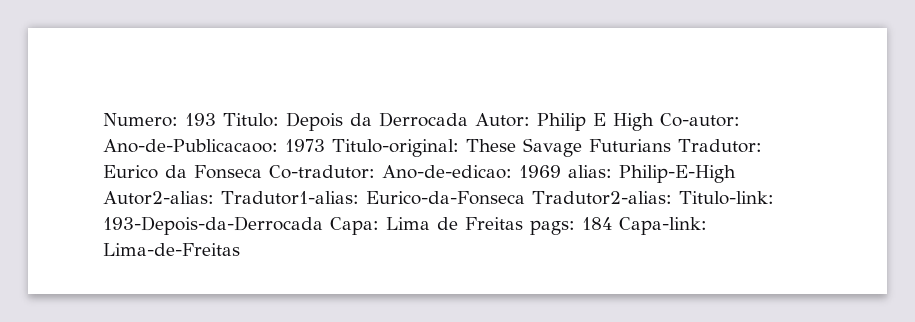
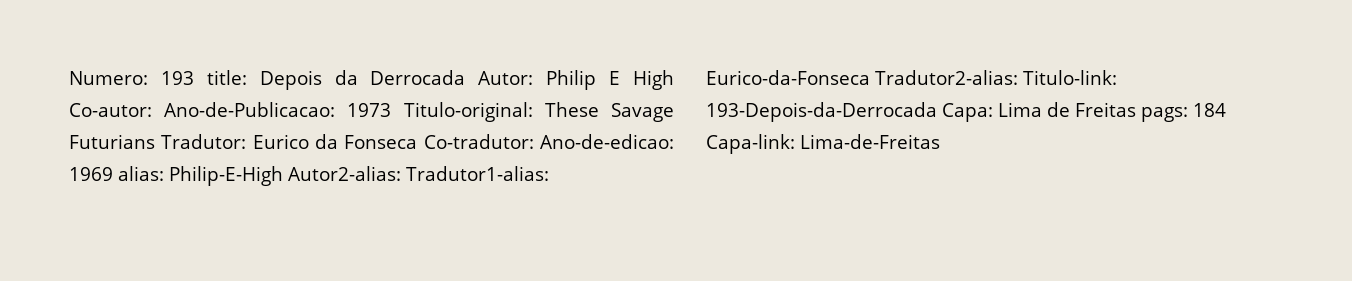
[223,113,279,127] Titulo: -> [206,70,247,85] title:
[103,139,278,153] Ano-de-Publicacaoo: -> [164,102,336,117] Ano-de-Publicacao:

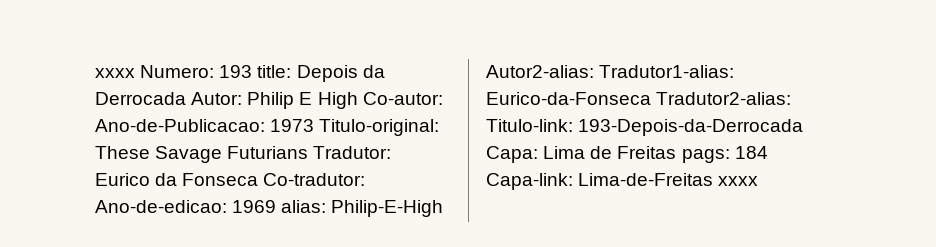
(69, 78) none -> [95,68,135,78] xxxx
(940, 141) none -> [718,176,759,186] xxxx

